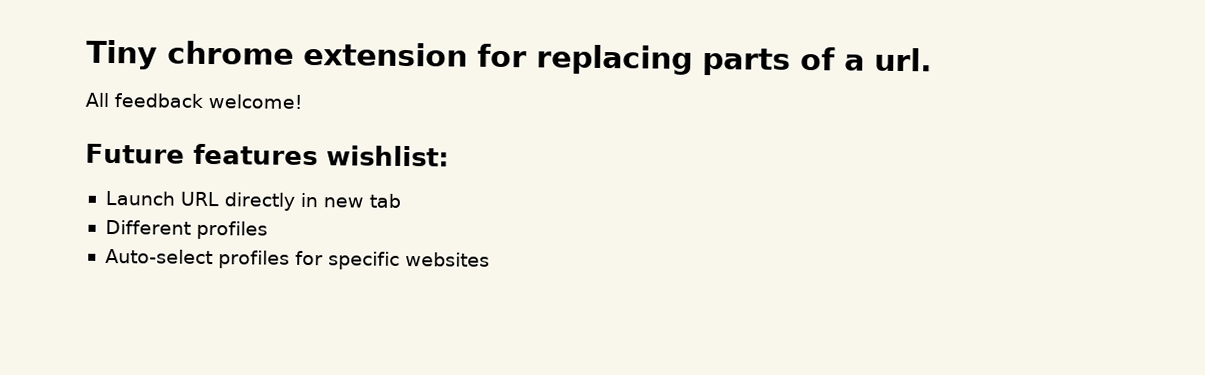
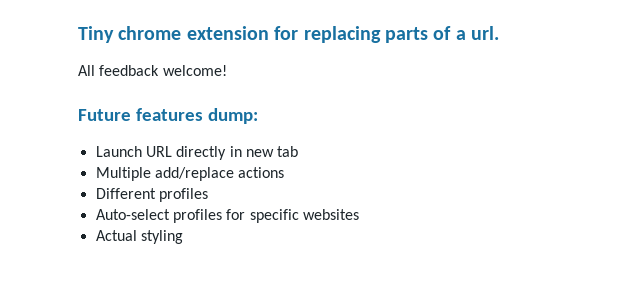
[325,145,449,167] wishlist: -> [207,108,258,124] dump:
(401, 200) none -> [95,167,285,181] // Multiple add/replace actions
(490, 259) none -> [95,230,183,244] // Actual styling

